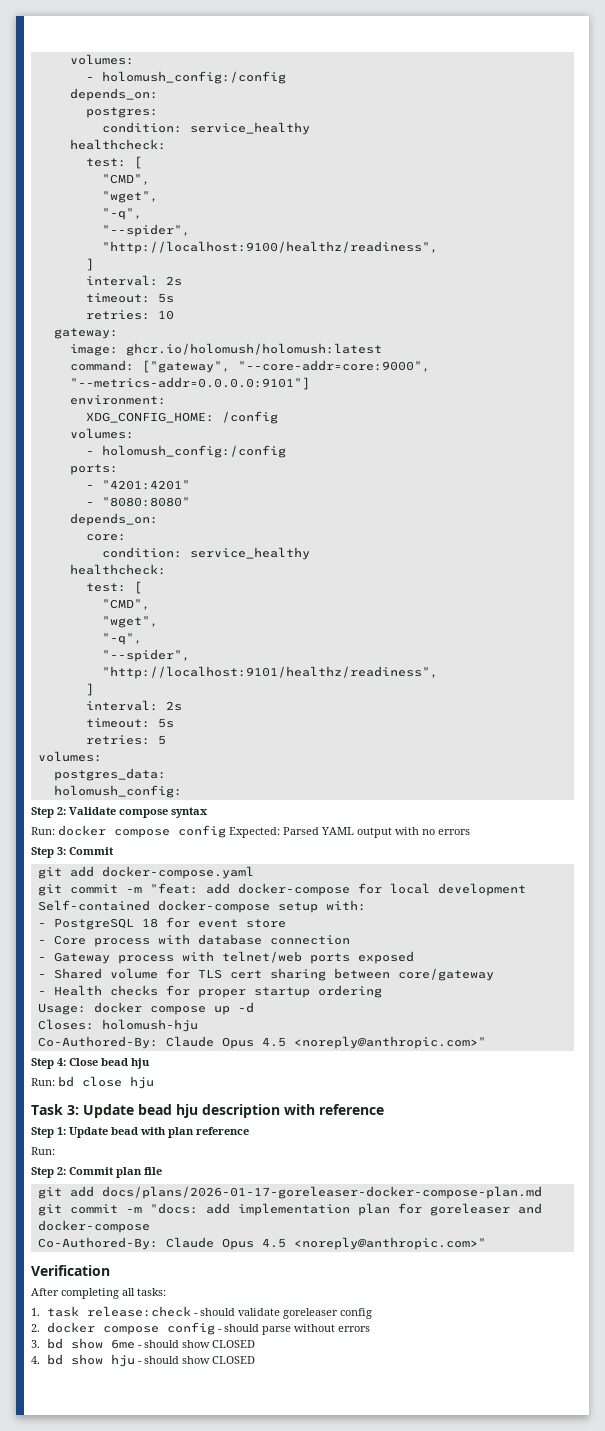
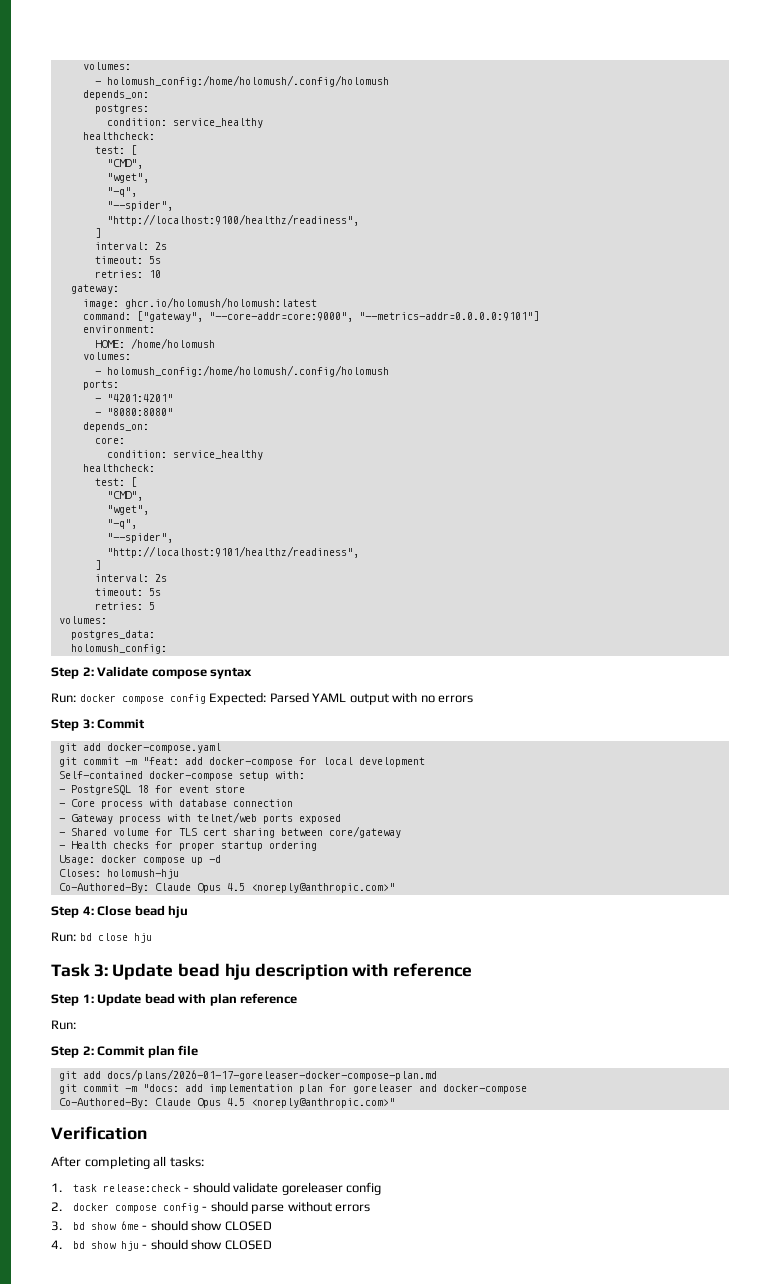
[69,54,134,65] [85,71,286,84] volumes: // - holomush_config:/config -> [82,62,131,70] [94,75,389,87] volumes: // - holomush_config:/home/holomush/.config/holomush
[85,411,278,424] [69,428,134,439] [85,445,286,458] XDG_CONFIG_HOME: /config // volumes: // - holomush_config:/config -> [94,338,215,349] [82,352,131,360] [94,365,389,377] HOME: /home/holomush // volumes: // - holomush_config:/home/holomush/.config/holomush

